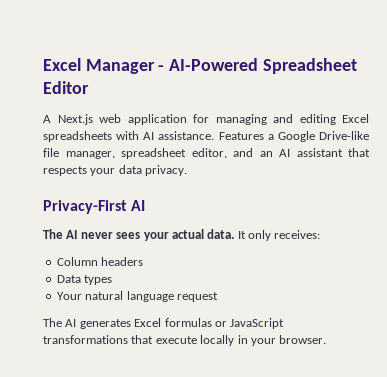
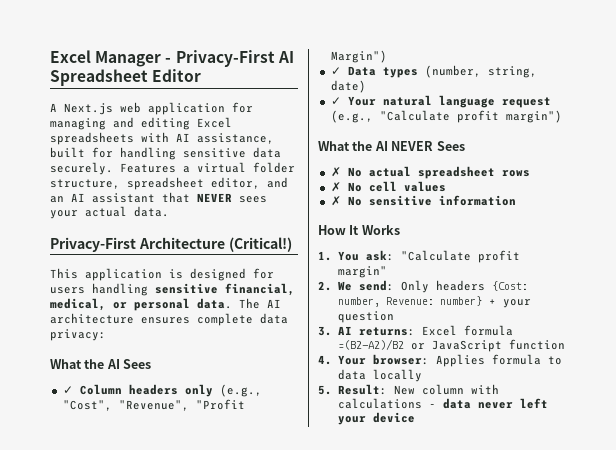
[169,58,259,71] AI-Powered -> [175,50,294,67] Privacy-First AI
[158,131,369,142] [43,148,115,159] assistance. Features a Google Drive-like file manager, -> [197,133,274,144] [50,147,281,160] [50,162,295,175] [50,179,120,189] assistance, built for handling sensitive data securely. Features a virtual folder structure,
[43,165,188,176] [43,200,146,214] [43,229,321,241] [56,257,144,266] [56,275,113,285] [56,291,218,302] [43,318,285,329] [43,335,327,346] respects your data privacy. // Privacy-First AI // The AI never sees your actual data. It only receives: // Column headers // Data types // Your natural language request // The AI generates Excel formulas or JavaScript transformations that execute locally in your browser. -> [197,193,267,203] [50,206,169,219] [50,237,292,252] [50,268,274,281] [50,283,295,296] [50,298,281,311] [50,313,288,326] [50,329,106,341] [50,359,152,369] [62,384,262,397] [62,399,245,411] [330,50,387,63] [330,65,537,78] [330,80,366,93] [330,95,551,108] [330,110,562,123] [318,141,465,151] [330,166,530,179] [330,181,446,192] [330,195,516,206] [318,225,400,235] [318,250,520,263] [337,266,387,278] [318,280,528,293] [337,296,531,308] [337,311,394,323] [318,325,513,336] [337,339,565,352] [318,354,562,367] [337,369,422,382] [318,384,499,395] [337,398,548,409] [337,412,415,425] NEVER sees your actual data. // Privacy-First Architecture (Critical!) // This application is designed for users handling sensitive financial, medical, or personal data. The AI architecture ensures complete data privacy: // What the AI Sees // ✓ Column headers only (e.g., "Cost", "Revenue", "Profit Margin") // ✓ Data types (number, string, date) // ✓ Your natural language request (e.g., "Calculate profit margin") // What the AI NEVER Sees // ✗ No actual spreadsheet rows // ✗ No cell values // ✗ No sensitive information // How It Works // 1. You ask: "Calculate profit margin" // 2. We send: Only headers {Cost: number, Revenue: number} + your question // 3. AI returns: Excel formula =(B2-A2)/B2 or JavaScript function // 4. Your browser: Applies formula to data locally // 5. Result: New column with calculations - data never left your device

